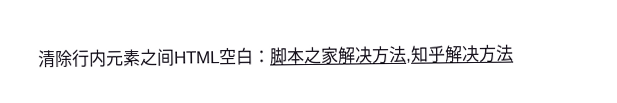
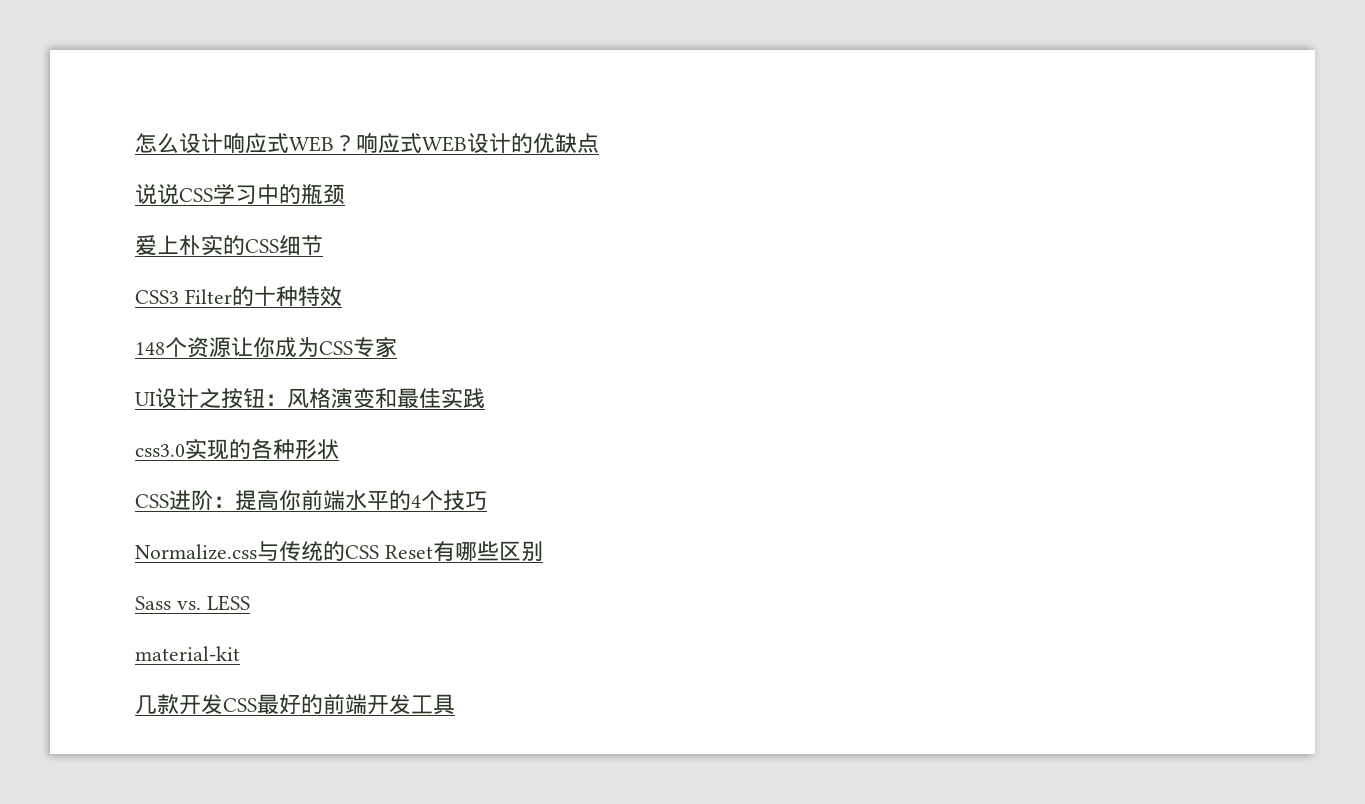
[37,44,514,69] 清除行内元素之间HTML空白：脚本之家解决方法,知乎解决方法 -> [135,132,599,154] [135,184,345,205] [135,235,323,256] [135,286,342,307] [135,337,397,358] [135,388,485,409] [135,439,339,460] [135,489,487,511] [135,541,543,562] [135,595,250,611] [135,646,240,661] [135,693,455,715] 怎么设计响应式WEB？响应式WEB设计的优缺点 // 说说CSS学习中的瓶颈 // 爱上朴实的CSS细节 // CSS3 Filter的十种特效 // 148个资源让你成为CSS专家 // UI设计之按钮：风格演变和最佳实践 // css3.0实现的各种形状 // CSS进阶：提高你前端水平的4个技巧 // Normalize.css与传统的CSS Reset有哪些区别 // Sass vs. LESS // material-kit // 几款开发CSS最好的前端开发工具

